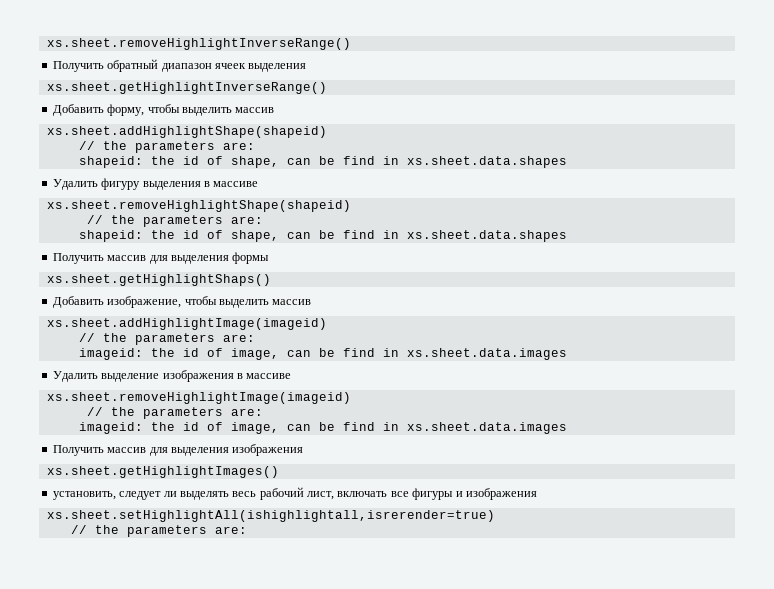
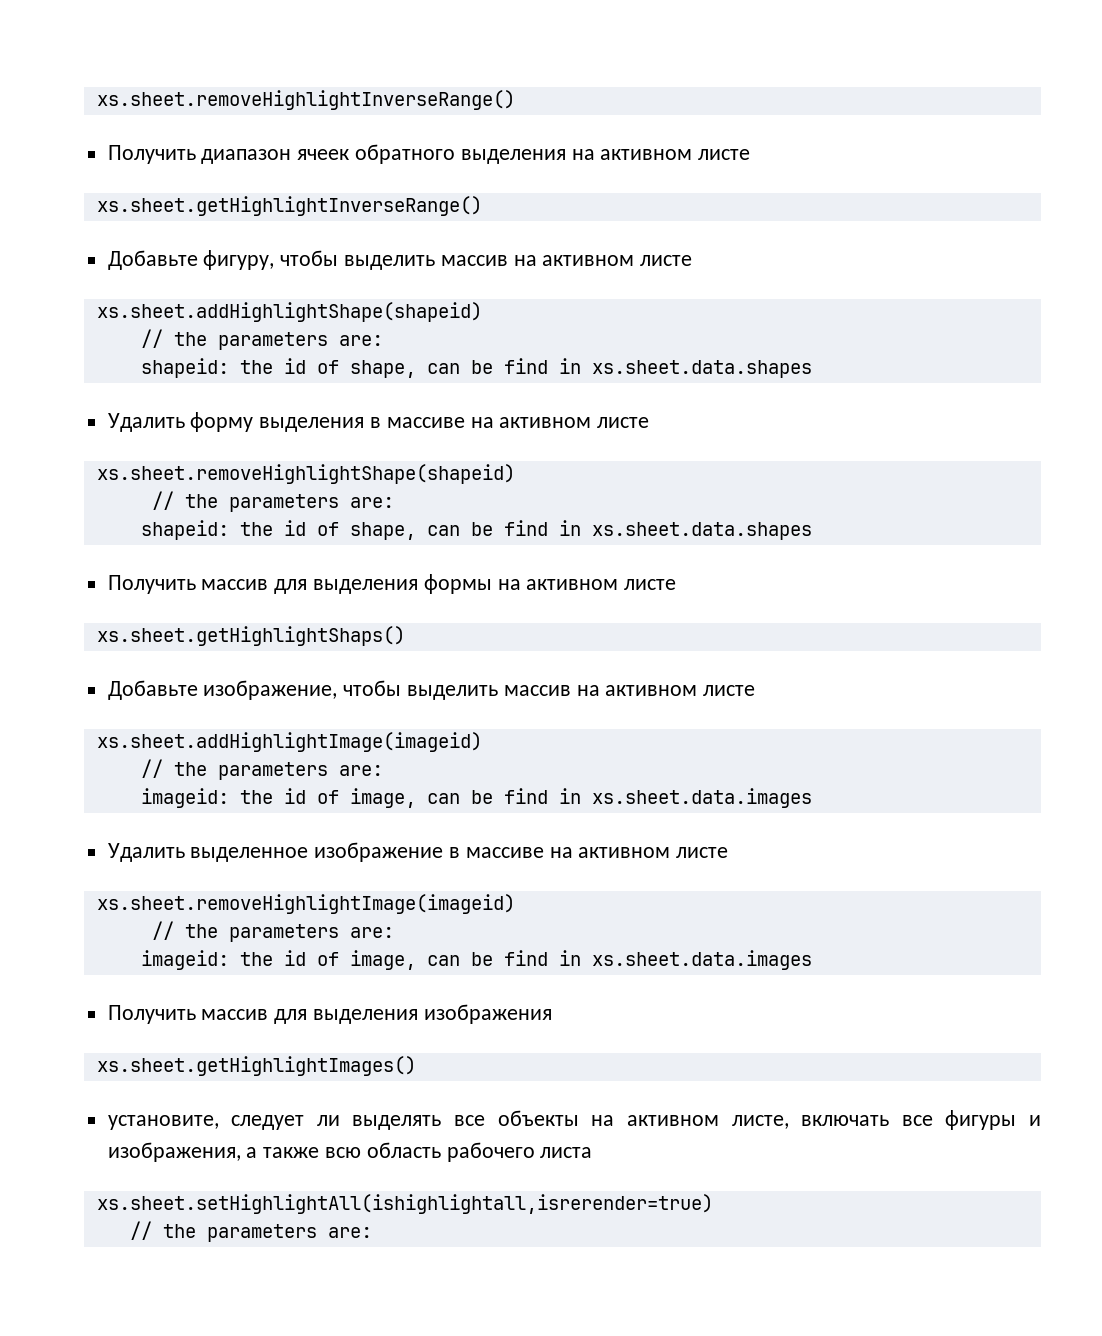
[107,59,159,72] обратный -> (196, 154) none
[248,63,307,72] выделения -> [355,144,751,164] обратного выделения на активном листе
[52,104,275,116] Добавить форму, чтобы выделить массив -> [107,250,693,270] Добавьте фигуру, чтобы выделить массив на активном листе
[101,178,141,190] фигуру -> [190,412,254,432] форму
(259, 184) none -> [470,417,650,428] на активном листе
(270, 258) none -> [497,579,677,590] на активном листе
[52,296,104,308] Добавить -> [107,680,198,700] Добавьте
(312, 302) none -> [576,685,756,696] на активном листе
[101,370,292,382] выделение изображения в массиве -> [190,842,729,862] выделенное изображение в массиве на активном листе
[52,491,116,500] установить, -> [107,1115,219,1130] установите,
[232,487,537,500] весь рабочий лист, включать все фигуры и изображения -> [454,1110,1041,1130] [107,1142,593,1162] все объекты на активном листе, включать все фигуры и изображения, а также всю область рабочего листа

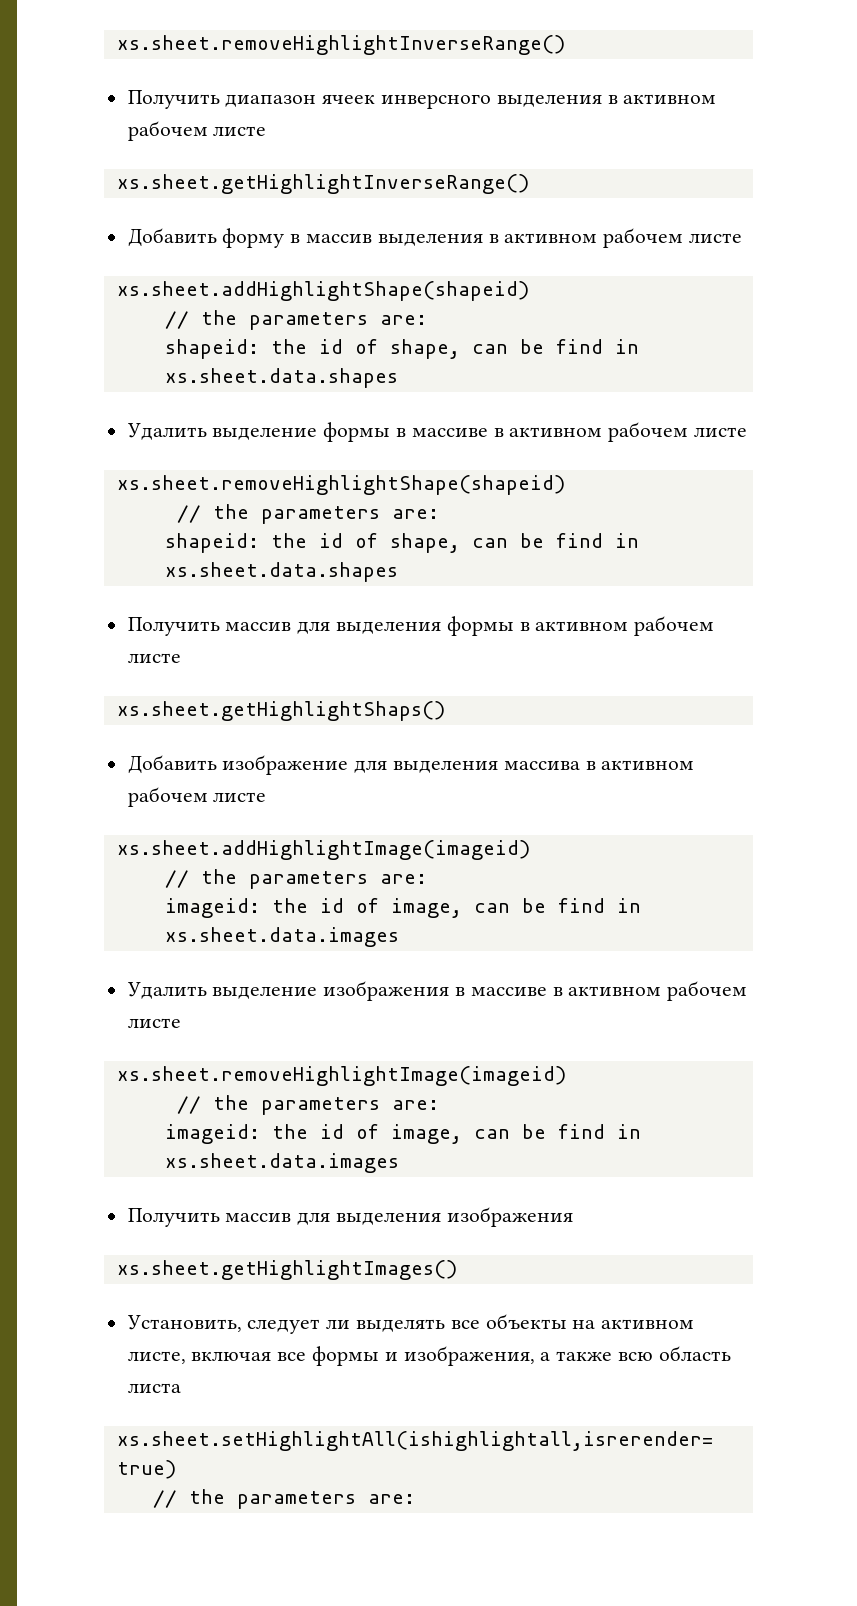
[355,144,751,164] [96,196,482,216] [107,250,635,270] обратного выделения на активном листе // xs.sheet.getHighlightInverseRange() // Добавьте фигуру, чтобы выделить массив на активном -> [381,94,717,109] [127,121,267,141] [116,174,529,194] [127,228,684,248] инверсного выделения в активном рабочем листе // xs.sheet.getHighlightInverseRange() // Добавить форму в массив выделения в активном рабочем
[190,412,592,432] форму выделения в массиве на активном -> [212,422,689,442] выделение формы в массиве в активном рабочем
[497,579,619,590] на активном -> [519,616,715,636] в активном рабочем
[107,680,698,700] Добавьте изображение, чтобы выделить массив на активном -> [127,755,695,775] [127,787,208,807] Добавить изображение для выделения массива в активном рабочем
[190,842,671,862] выделенное изображение в массиве на активном -> [212,981,748,1001] выделение изображения в массиве в активном рабочем
[107,1115,219,1130] установите, -> [126,1315,242,1332] Установить,
[801,1110,1017,1130] включать все фигуры -> [191,1346,380,1366] включая все формы
[446,1142,535,1162] рабочего -> (731, 1353) none

